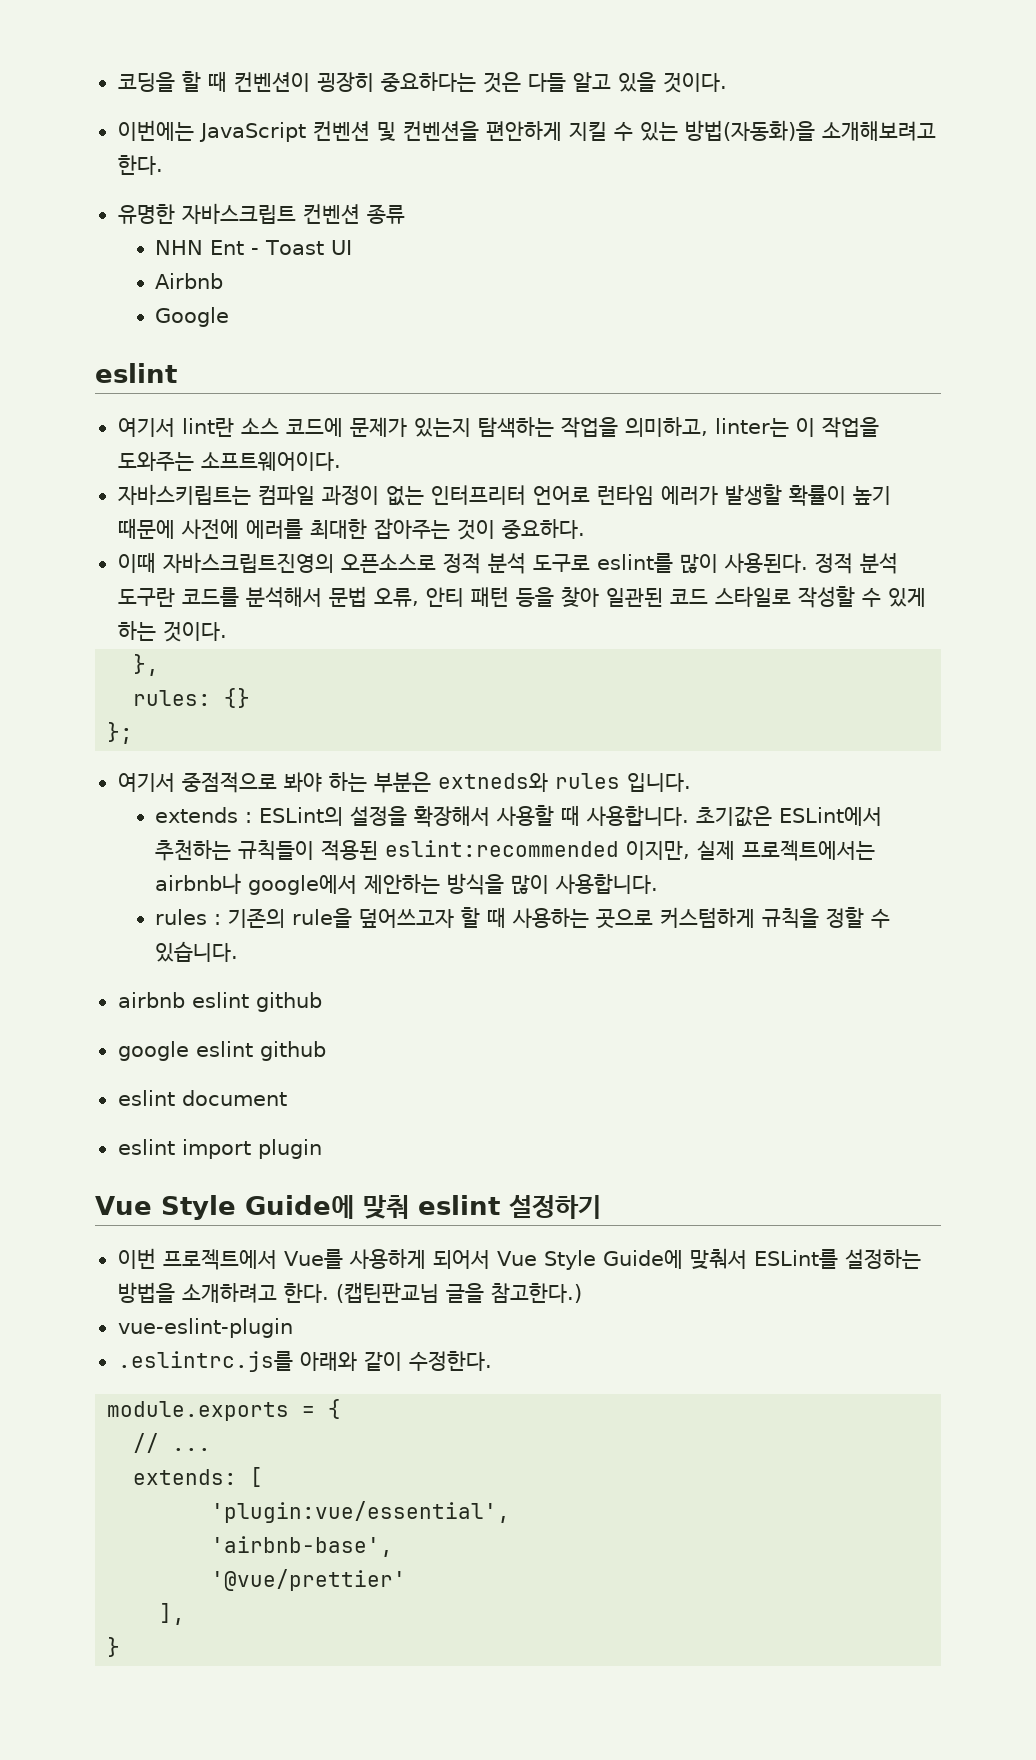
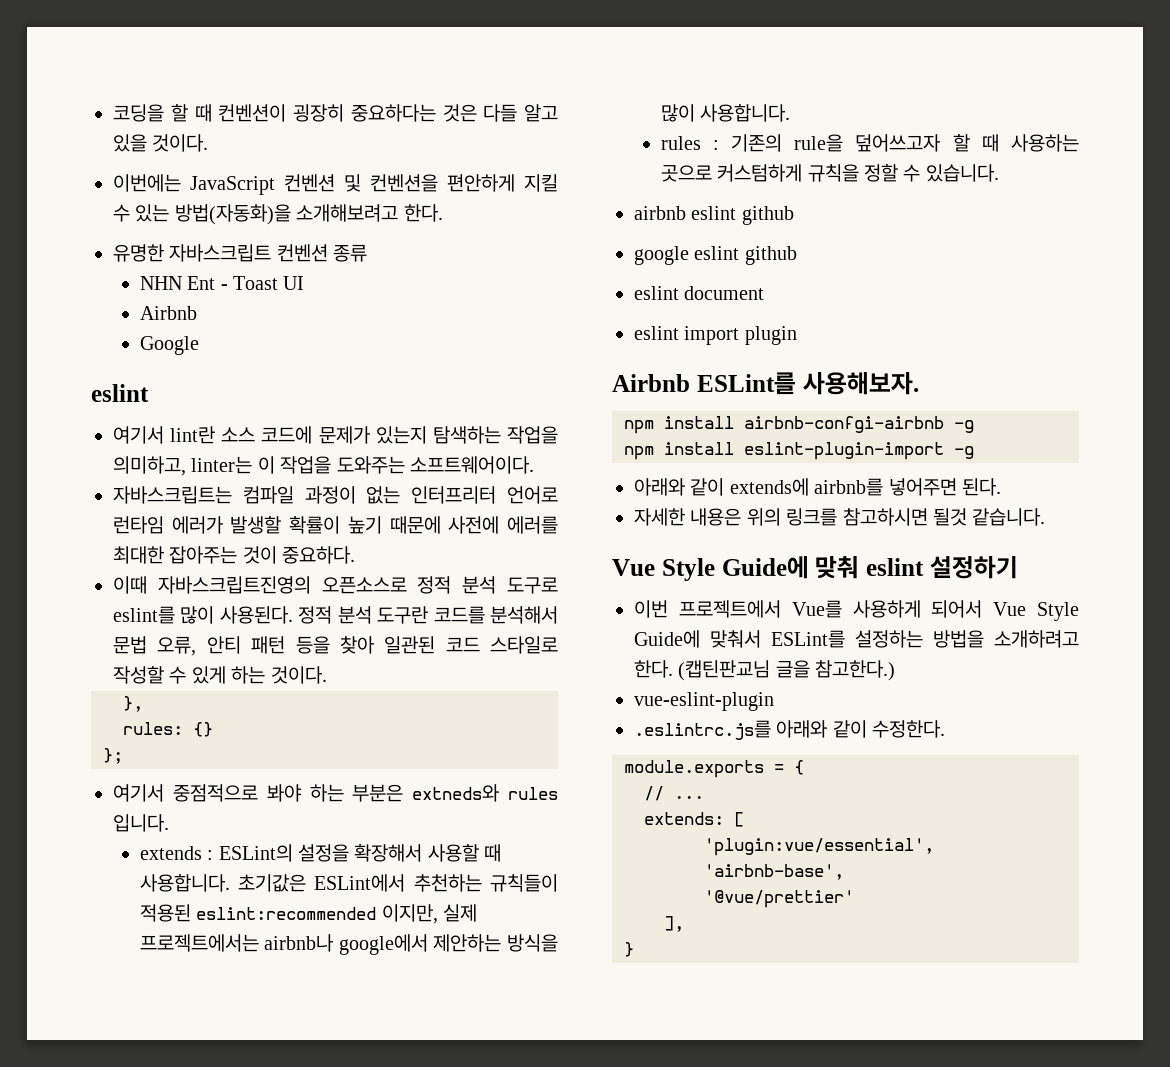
[117,484,251,505] 자바스키립트는 -> [113,486,232,504] 자바스크립트는
(322, 1149) none -> [612,372,919,395] [624,416,974,434] [624,442,974,460] [634,478,1001,496] [634,508,1046,526] // Airbnb ESLint를 사용해보자. // npm install airbnb-confgi-airbnb -g // npm install eslint-plugin-import -g // 아래와 같이 extends에 airbnb를 넣어주면 된다. // 자세한 내용은 위의 링크를 참고하시면 될것 같습니다.

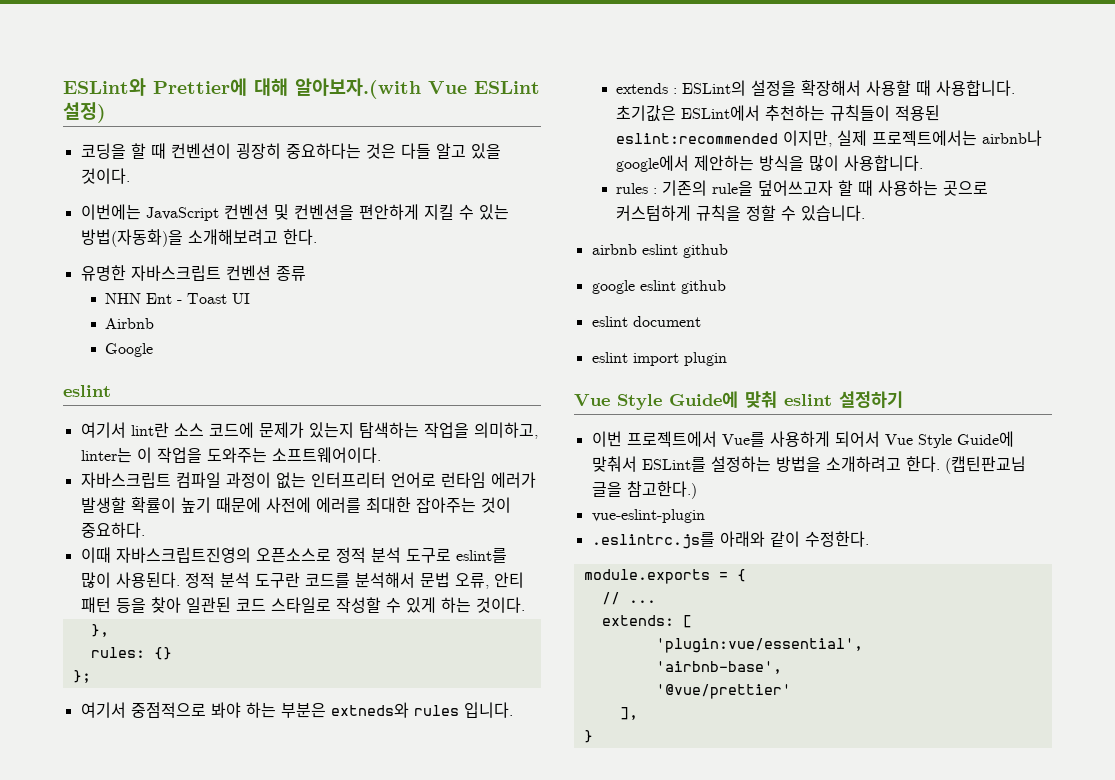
(113, 113) none -> [63,78,540,99] [63,102,106,123] ESLint와 Prettier에 대해 알아보자.(with Vue ESLint 설정) //
[113,486,232,504] 자바스크립트는 -> [80,472,171,488] 자바스크립트
[612,372,919,395] [624,416,974,434] [624,442,974,460] [634,478,1001,496] [634,508,1046,526] // Airbnb ESLint를 사용해보자. // npm install airbnb-confgi-airbnb -g // npm install eslint-plugin-import -g // 아래와 같이 extends에 airbnb를 넣어주면 된다. // 자세한 내용은 위의 링크를 참고하시면 될것 같습니다. -> (727, 359) none

